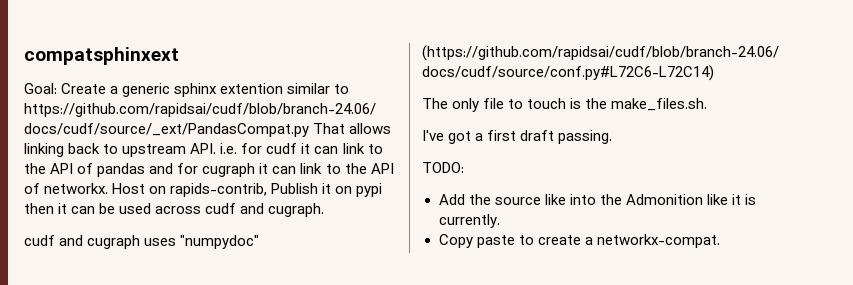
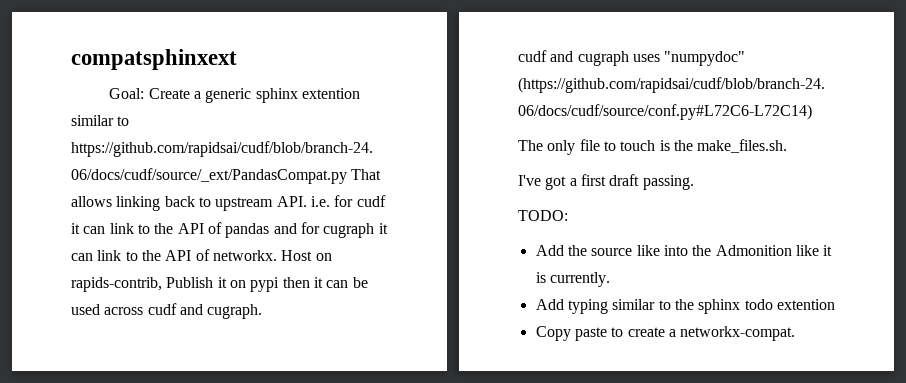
(500, 221) none -> [535,299,835,314] // Add typing similar to the sphinx todo extention

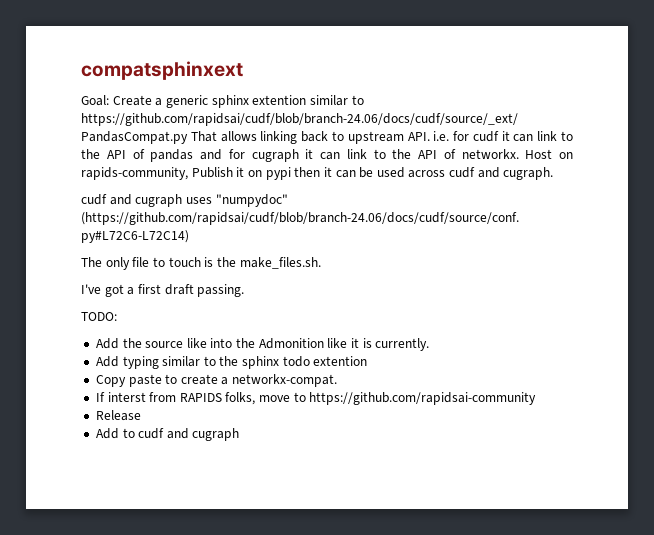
[71,277,162,292] rapids-contrib, -> [81,167,188,180] rapids-community,
(796, 333) none -> [95,392,537,405] [95,410,141,421] [95,428,240,441] // If interst from RAPIDS folks, move to https://github.com/rapidsai-community // Release // Add to cudf and cugraph

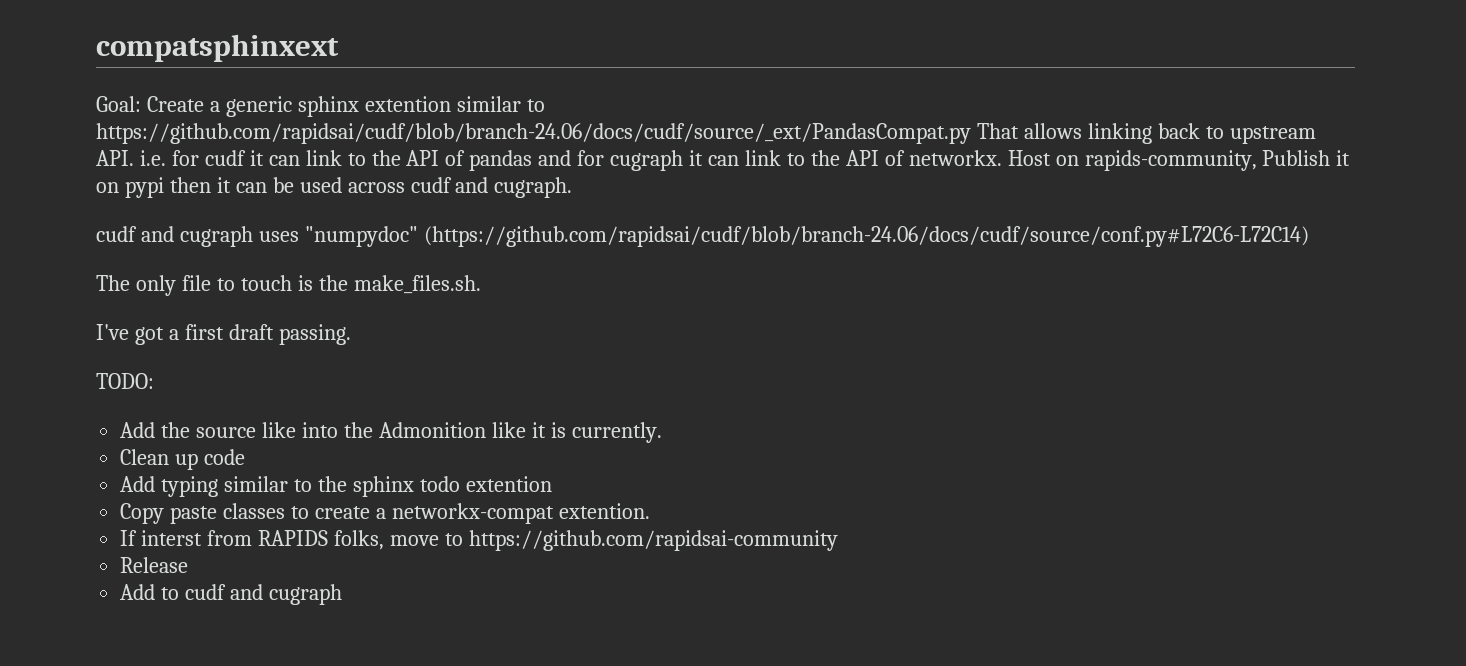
(430, 344) none -> [120,449,246,470] // Clean up code
(162, 380) none -> [223,503,286,519] classes
[232,374,338,387] networkx-compat. -> [391,503,650,524] networkx-compat extention.

